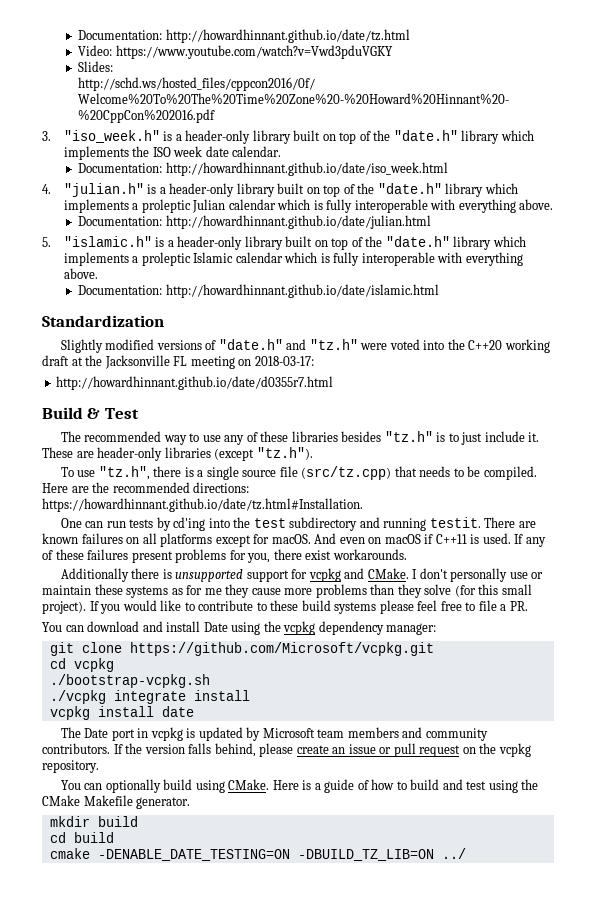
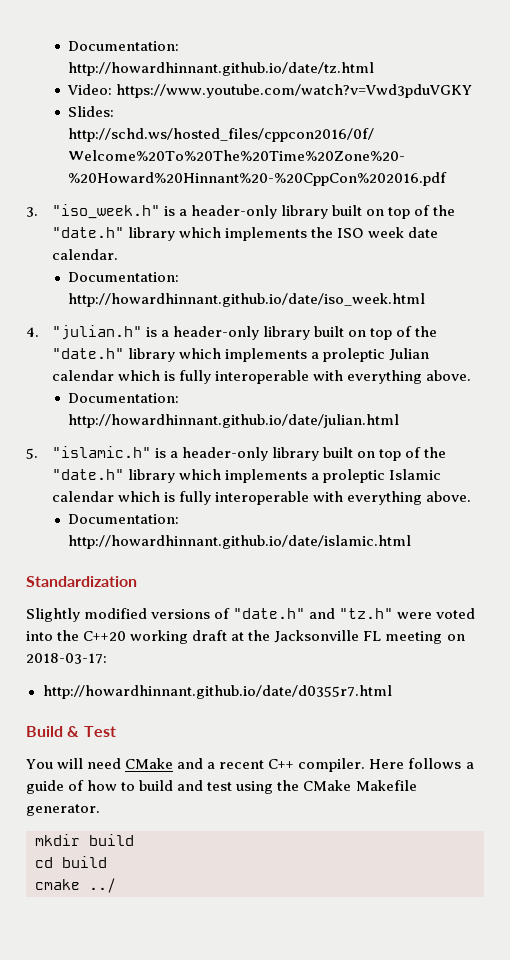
[60,431,540,445] [42,447,313,461] [60,466,537,480] [42,482,250,493] [42,498,363,512] [60,517,536,531] [42,533,546,547] [42,549,407,563] [60,568,544,582] [42,584,532,598] [42,600,528,614] [42,621,437,635] [49,642,434,656] [49,658,114,672] [49,674,210,688] [49,690,250,704] [49,706,194,720] [60,727,488,741] [42,743,531,757] [42,760,99,773] [60,779,312,793] The recommended way to use any of these libraries besides "tz.h" is to just include it. These are header-only libraries (except "tz.h"). // To use "tz.h", there is a single source file (src/tz.cpp) that needs to be compiled. Here are the recommended directions: https://howardhinnant.github.io/date/tz.html#Installation. // One can run tests by cd'ing into the test subdirectory and running testit. There are known failures on all platforms except for macOS. And even on macOS if C++11 is used. If any of these failures present problems for you, there exist workarounds. // Additionally there is unsupported support for vcpkg and CMake. I don't personally use or maintain these systems as for me they cause more problems than they solve (for this small project). If you would like to contribute to these build systems please feel free to file a PR. // You can download and install Date using the vcpkg dependency manager: // git clone https://github.com/Microsoft/vcpkg.git // cd vcpkg // ./bootstrap-vcpkg.sh // ./vcpkg integrate install // vcpkg install date // The Date port in vcpkg is updated by Microsoft team members and community contributors. If the version falls behind, please create an issue or pull request on the vcpkg repository. // You can optionally build using CMake. Here is -> [26,758,462,772] You will need CMake and a recent C++ compiler. Here follows
[97,849,434,861] -DENABLE_DATE_TESTING=ON -DBUILD_TZ_LIB=ON -> (80, 884) none

